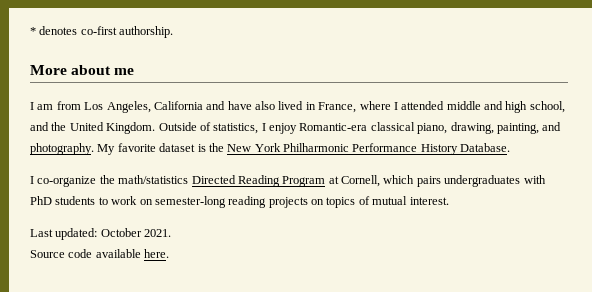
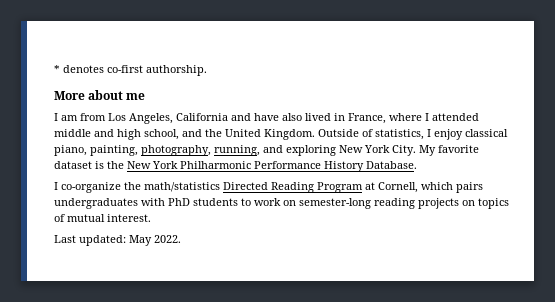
[299,123,368,131] Romantic-era -> (463, 134) none
[450,122,562,134] [30,143,94,155] drawing, painting, and photography. -> [90,145,416,156] painting, photography, running, and exploring New York City.
[100,228,172,237] [30,249,170,258] October 2021. // Source code available here. -> [129,235,181,246] May 2022.

